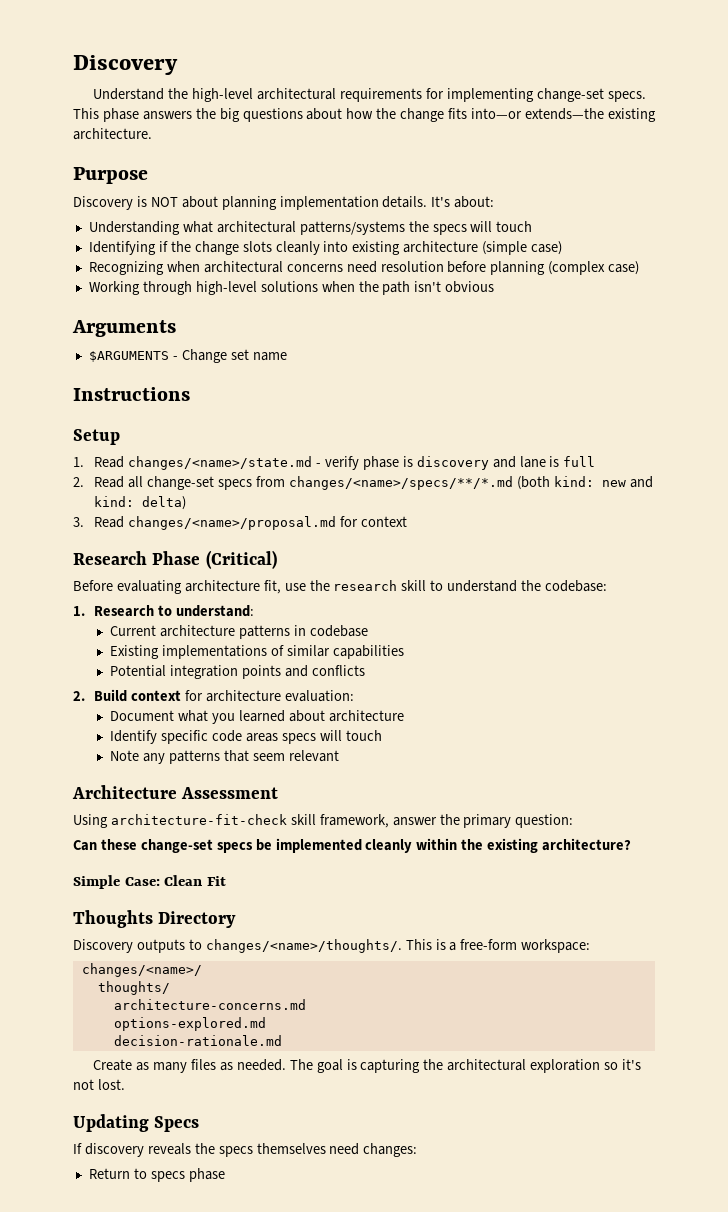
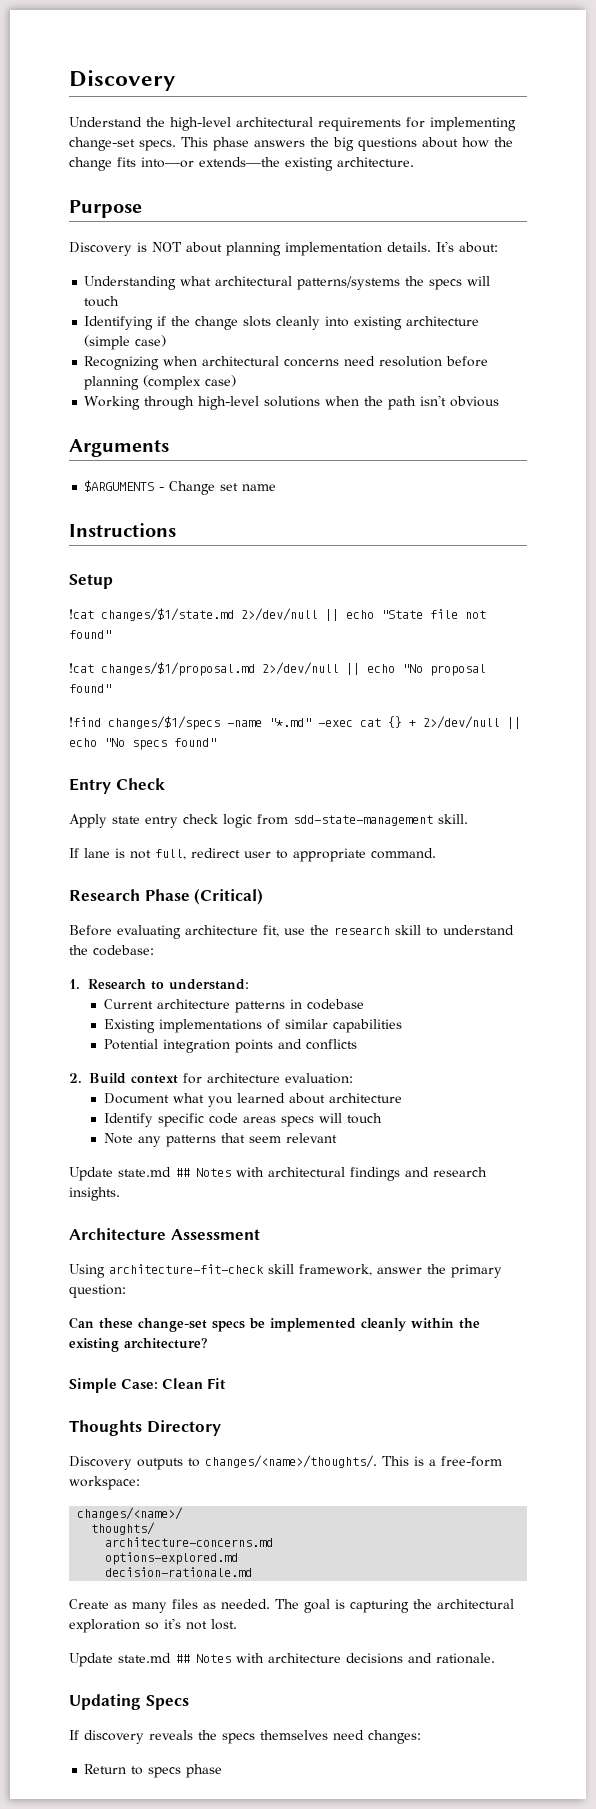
[73,456,596,470] [73,476,653,490] [94,496,187,510] [73,516,407,530] 1. Read changes/<name>/state.md - verify phase is discovery and lane is full // 2. Read all change-set specs from changes/<name>/specs/**/*.md (both kind: new and kind: delta) // 3. Read changes/<name>/proposal.md for context -> [69,608,486,621] [69,630,111,639] [69,662,486,676] [69,684,111,693] [69,716,521,730] [69,738,216,750] [69,778,165,794] [69,814,468,828] [69,848,436,862] !cat changes/$1/state.md 2>/dev/null || echo "State file not found" // !cat changes/$1/proposal.md 2>/dev/null || echo "No proposal found" // !find changes/$1/specs -name "*.md" -exec cat {} + 2>/dev/null || echo "No specs found" // Entry Check // Apply state entry check logic from sdd-state-management skill. // If lane is not full, redirect user to appropriate command.
(339, 756) none -> [69,1167,487,1181] [69,1187,120,1201] // Update state.md ## Notes with architectural findings and research insights.
(125, 1084) none -> [69,1653,495,1667] // Update state.md ## Notes with architecture decisions and rationale.

